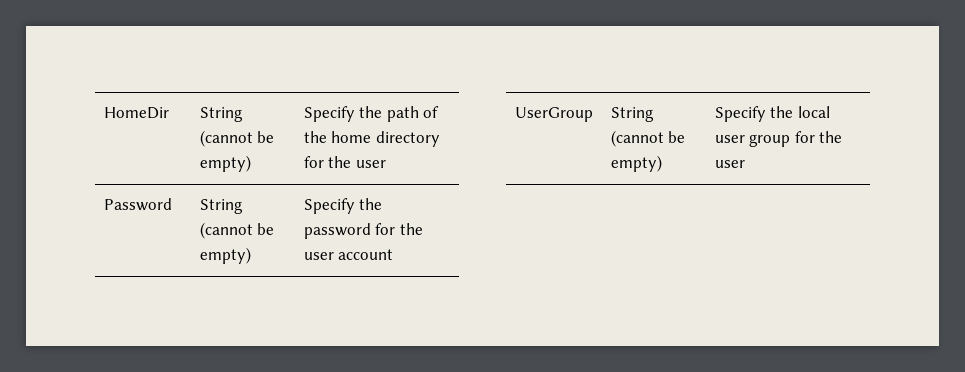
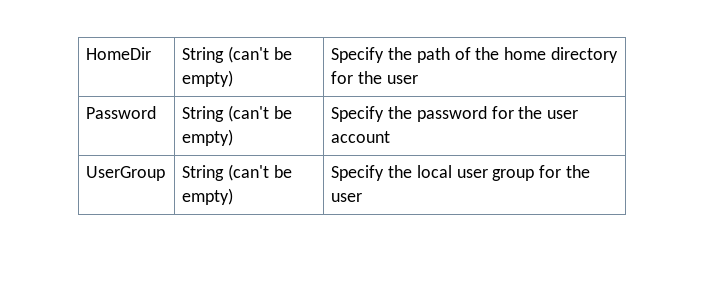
[199,130,253,147] (cannot -> [227,46,269,63] (can't
[199,222,253,239] (cannot -> [227,105,269,122] (can't
[610,130,664,147] (cannot -> [227,164,269,181] (can't

